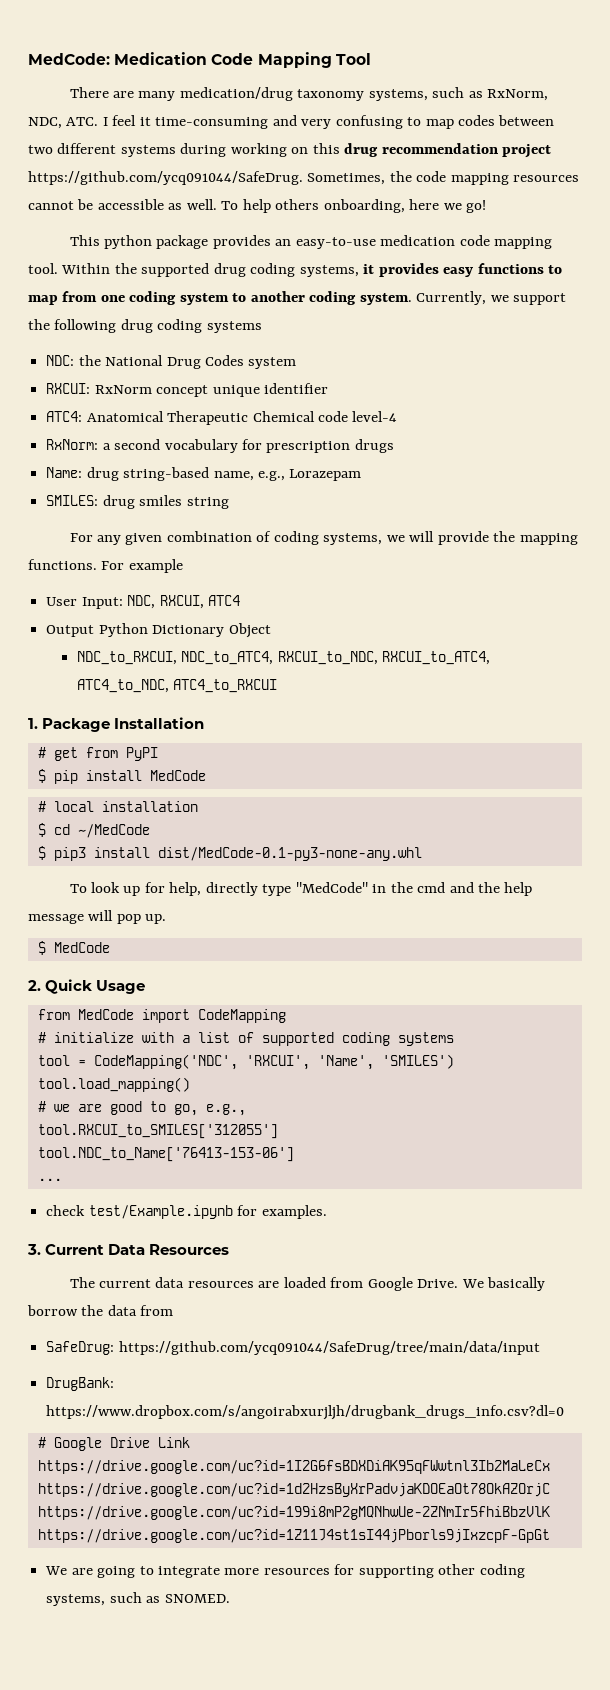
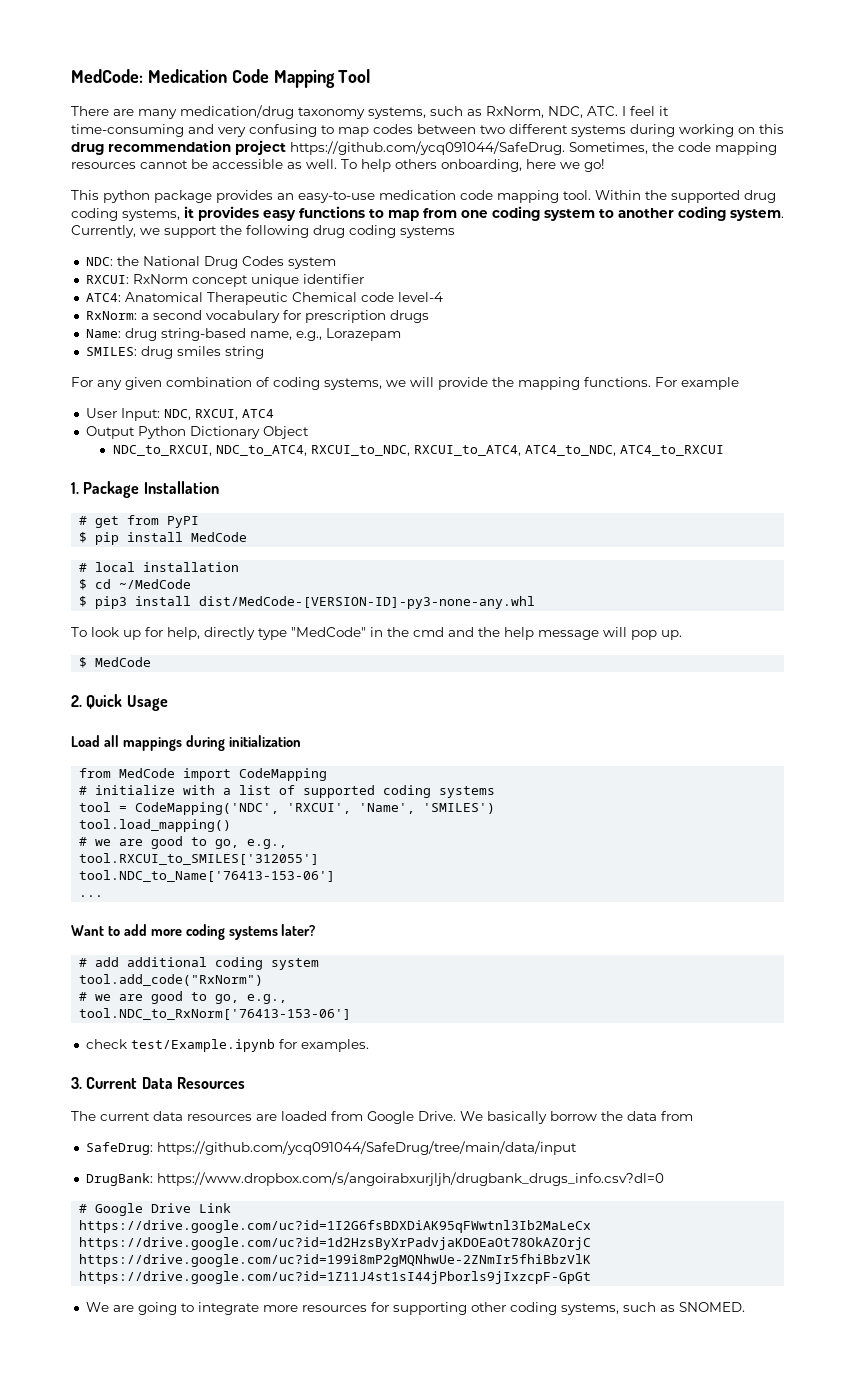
[157,847,422,861] dist/MedCode-0.1-py3-none-any.whl -> [199,596,536,609] dist/MedCode-[VERSION-ID]-py3-none-any.whl
(146, 987) none -> [71,735,301,751] // Load all mappings during initialization
(62, 1179) none -> [71,924,316,940] [79,957,320,970] [79,974,264,986] [79,991,288,1004] [79,1008,352,1020] // Want to add more coding systems later? // # add additional coding system // tool.add_code("RxNorm") // # we are good to go, e.g., // tool.NDC_to_RxNorm['76413-153-06']

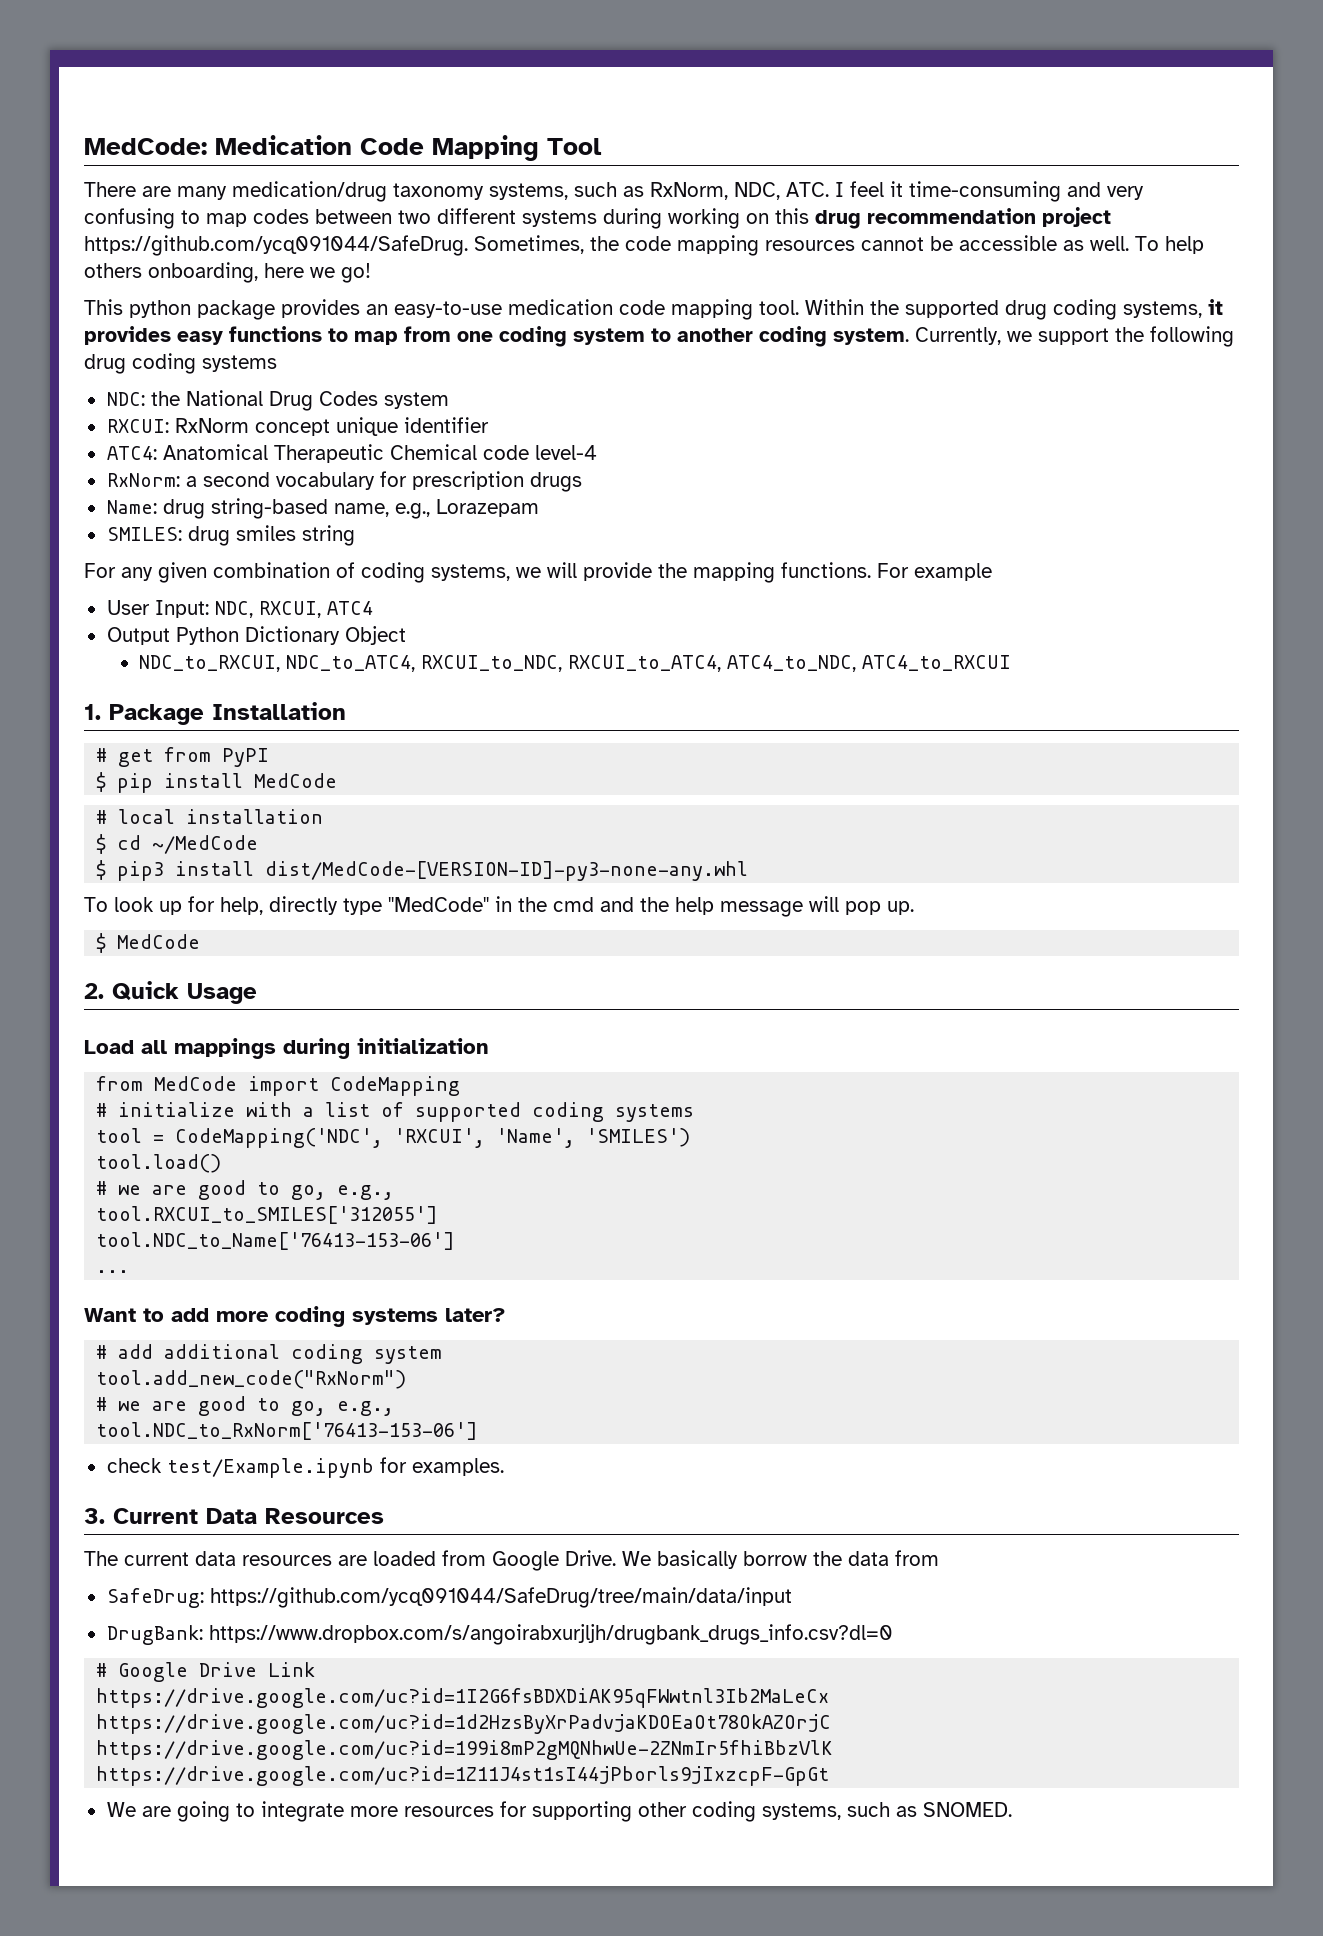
[79,819,232,832] tool.load_mapping() -> [96,1154,222,1173] tool.load()
[79,974,264,986] tool.add_code("RxNorm") -> [96,1370,407,1389] tool.add_new_code("RxNorm")

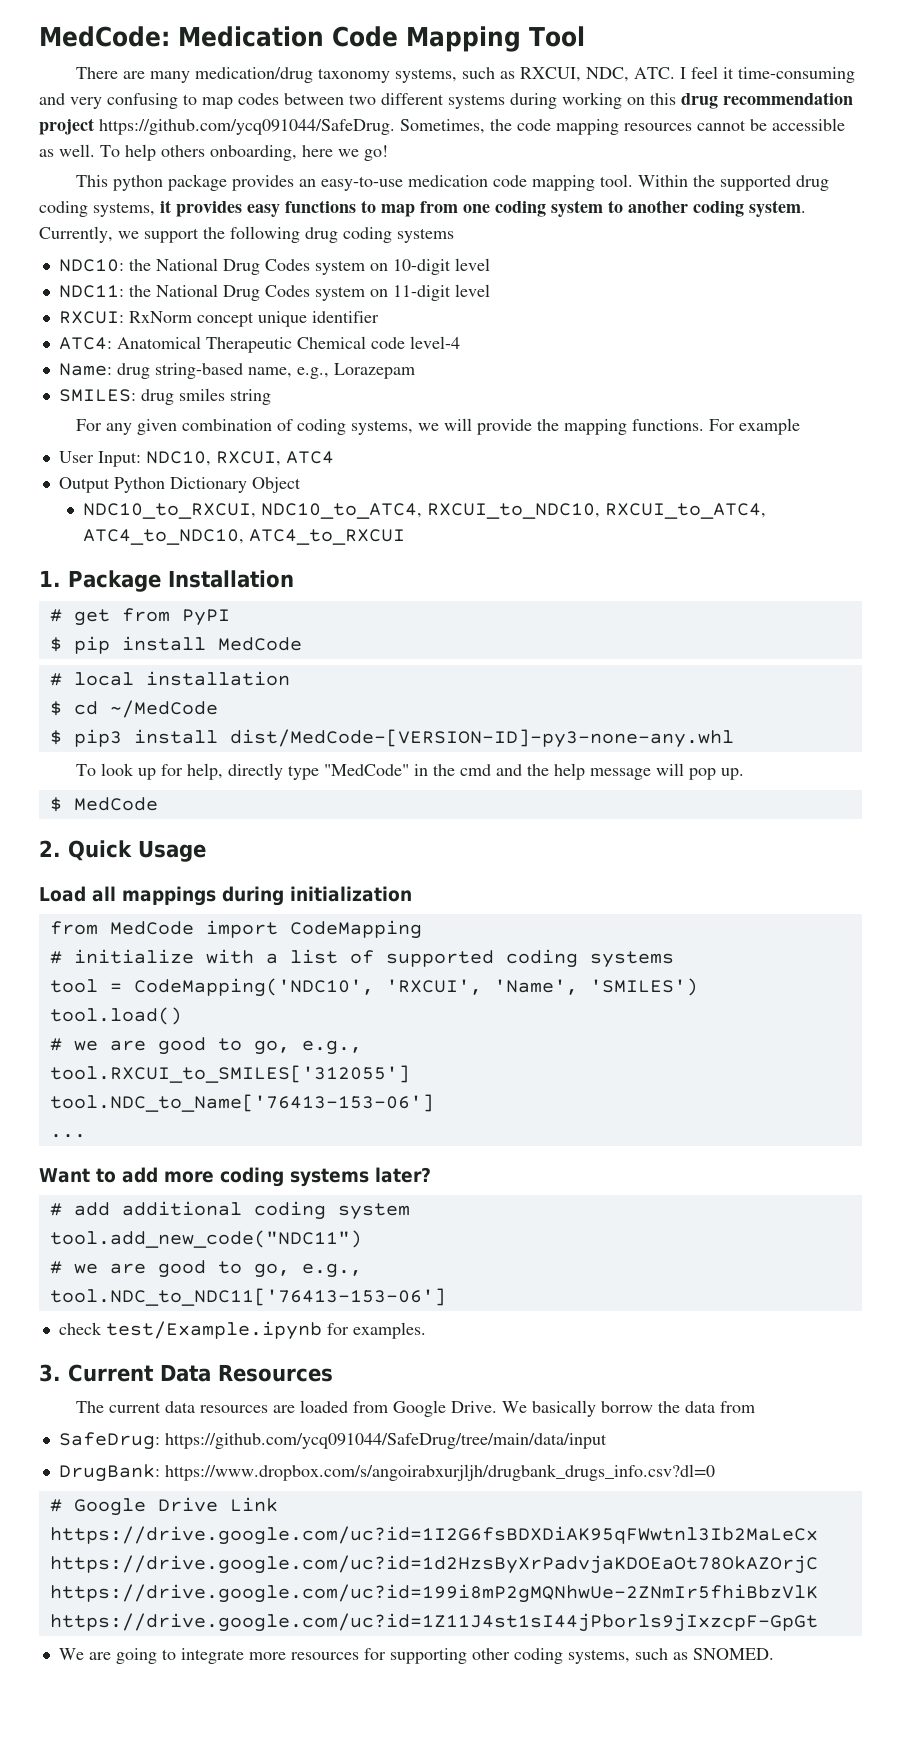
[650,182,728,200] RxNorm, -> [520,67,582,82] RXCUI,
[106,390,449,411] NDC: the National Drug Codes system -> [58,258,490,275] [58,284,490,301] NDC10: the National Drug Codes system on 10-digit level // NDC11: the National Drug Codes system on 11-digit level
[106,471,582,492] // RxNorm: a second vocabulary for prescription drugs -> (460, 342) none
[214,601,253,618] NDC, -> [145,451,211,466] NDC10,
[139,655,857,672] NDC_to_RXCUI, NDC_to_ATC4, RXCUI_to_NDC, RXCUI_to_ATC4, ATC4_to_NDC, -> [82,503,766,519] [82,529,244,545] NDC10_to_RXCUI, NDC10_to_ATC4, RXCUI_to_NDC10, RXCUI_to_ATC4, ATC4_to_NDC10,
[175,1128,384,1148] CodeMapping('NDC', -> [133,978,374,997] CodeMapping('NDC10',
[96,1370,407,1389] [96,1396,395,1416] [96,1422,479,1440] tool.add_new_code("RxNorm") // # we are good to go, e.g., // tool.NDC_to_RxNorm['76413-153-06'] -> [49,1230,362,1248] [49,1260,362,1278] [49,1288,446,1306] tool.add_new_code("NDC11") // # we are good to go, e.g., // tool.NDC_to_NDC11['76413-153-06']

